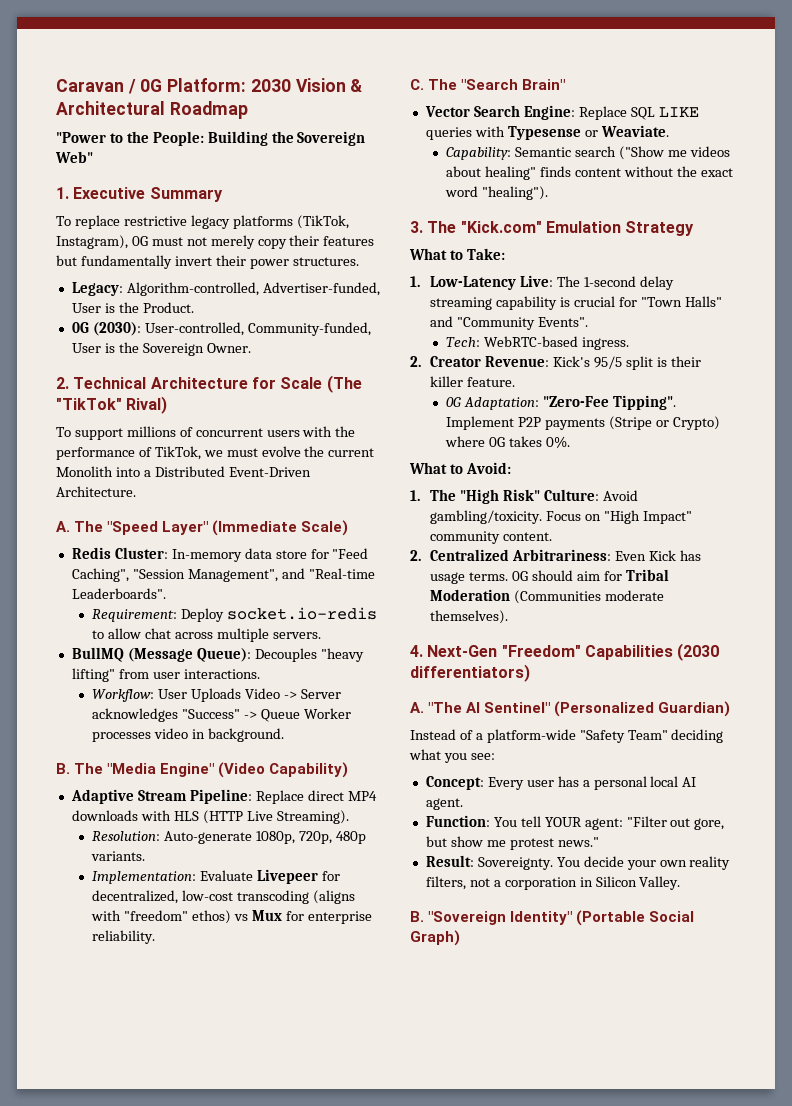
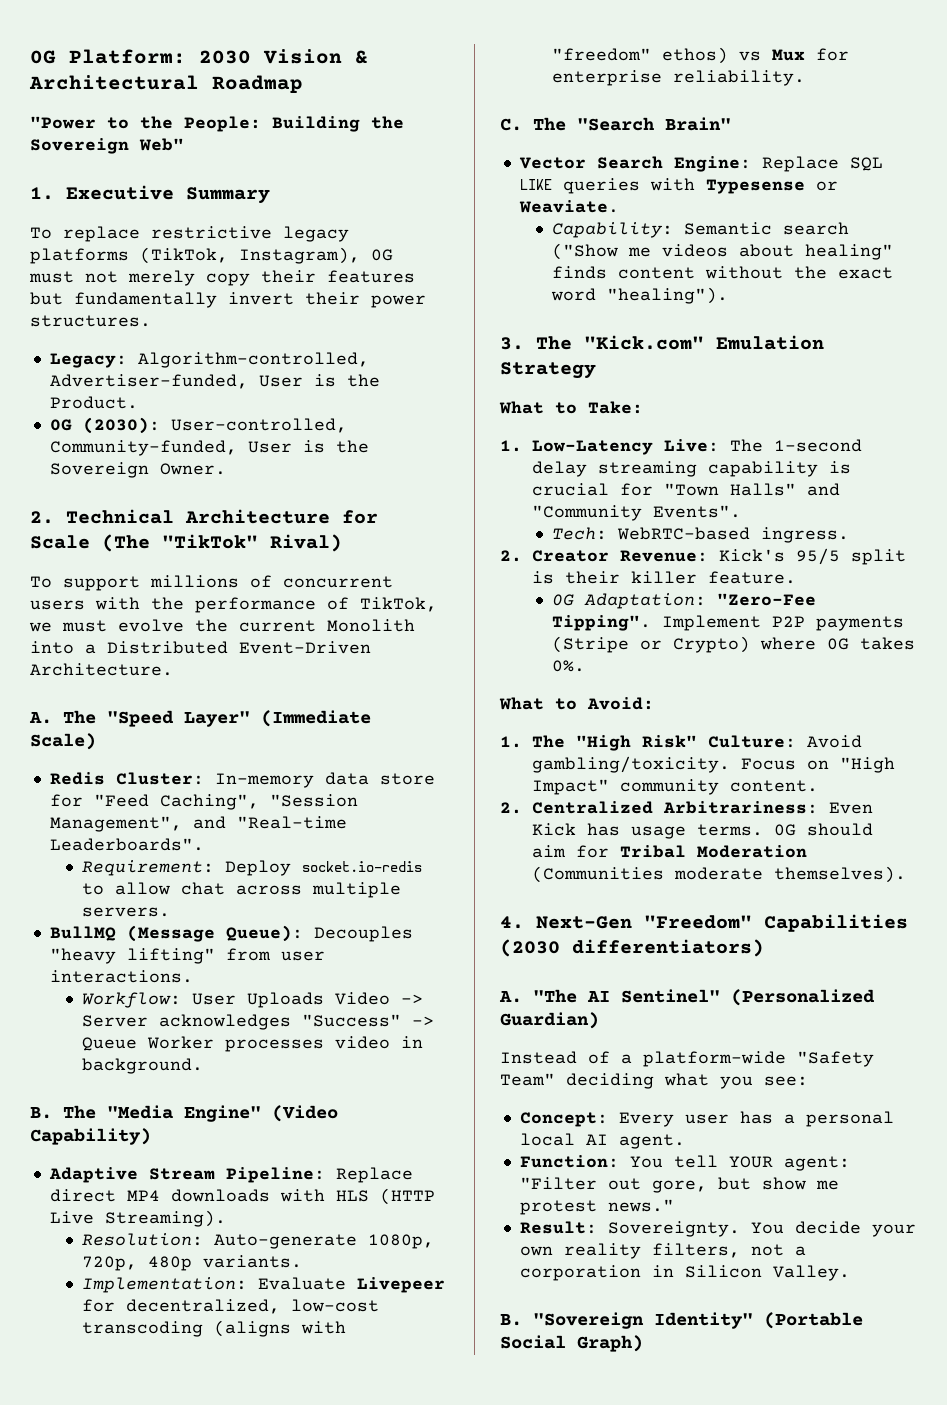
[56,79,136,94] Caravan / -> (30, 57) none

